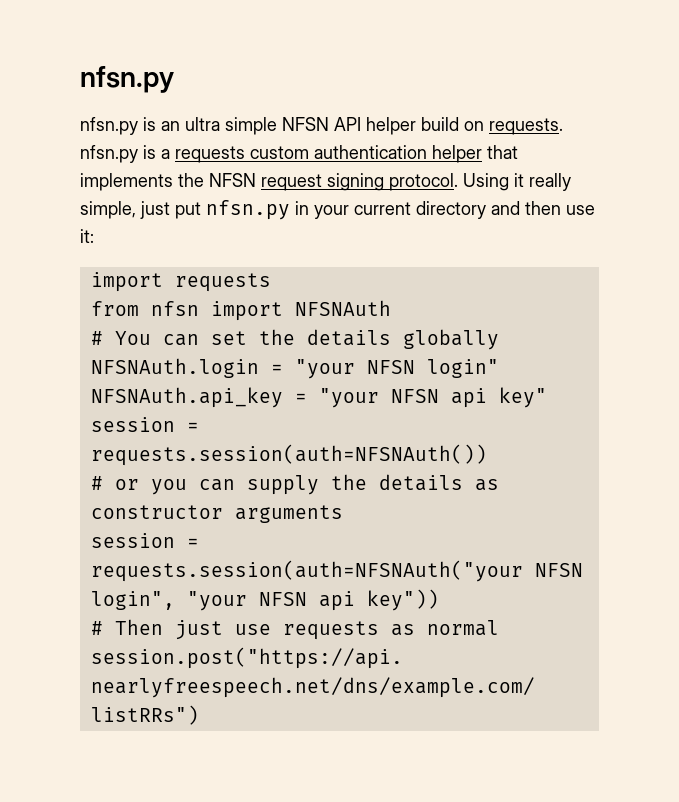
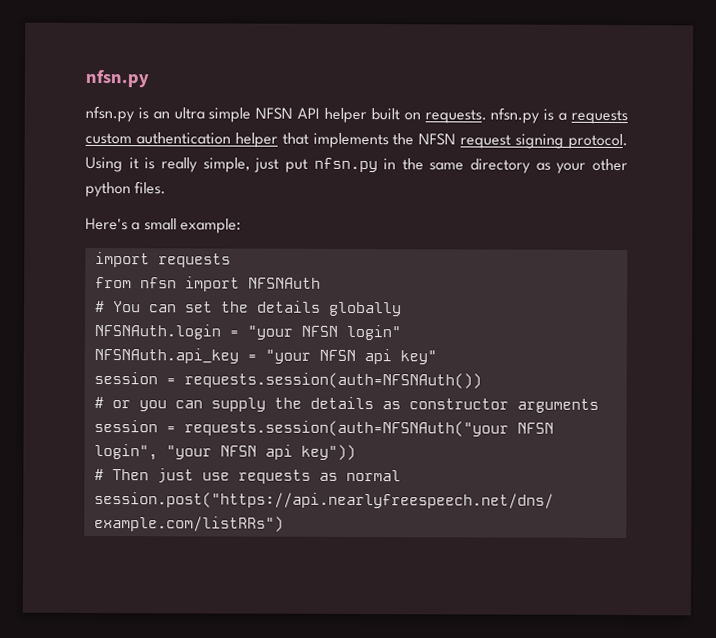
[421,117,459,131] build -> [370,108,400,121] built
(524, 180) none -> [144,157,156,170] is
[314,201,595,219] [80,229,94,243] your current directory and then use it: -> [401,158,629,174] [85,181,167,198] [85,217,241,234] the same directory as your other python files. // Here's a small example:

